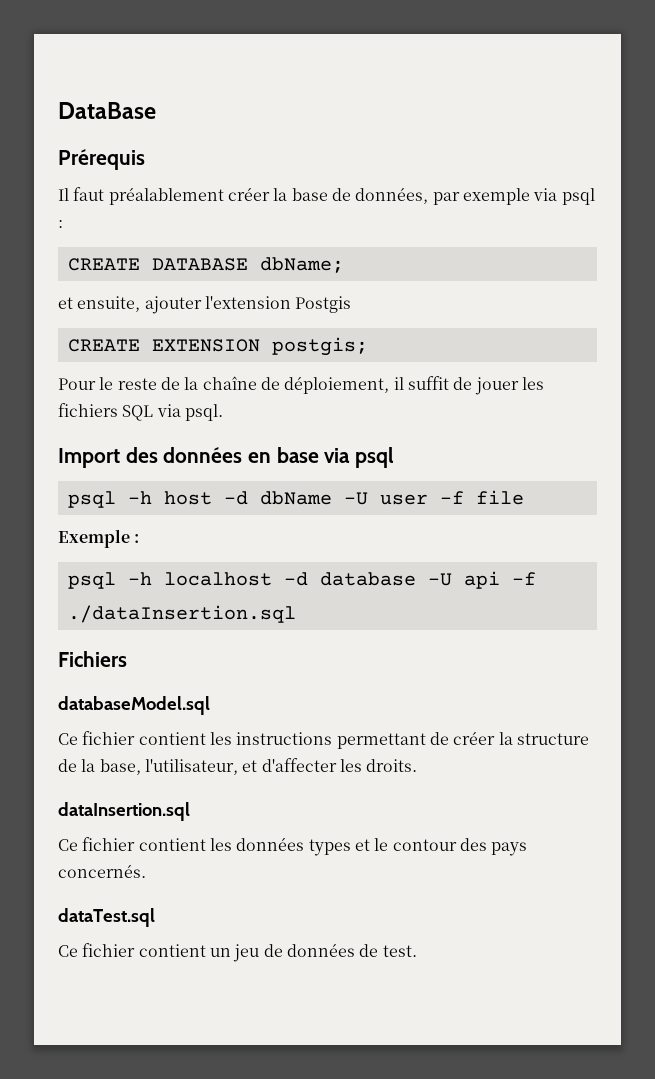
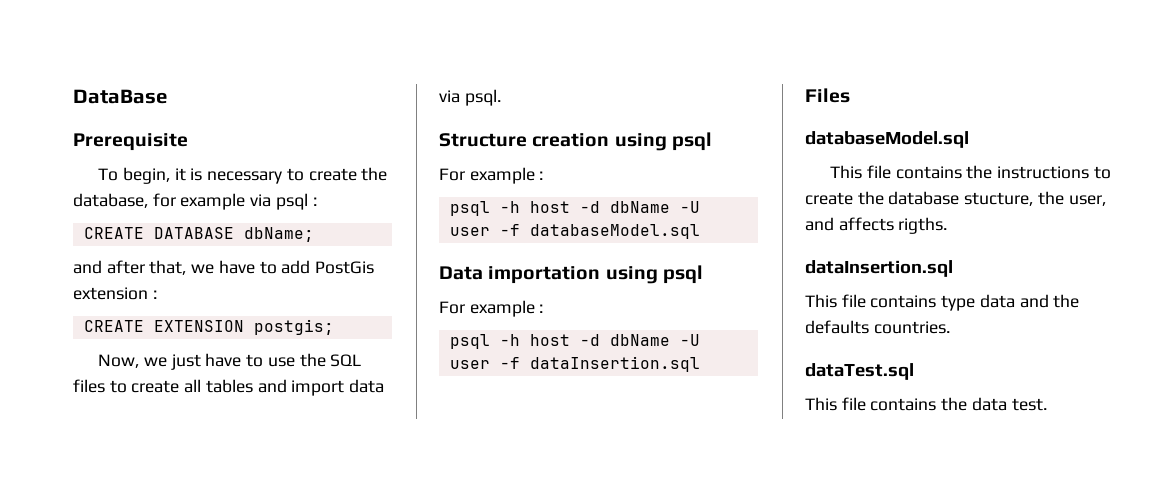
[58,149,145,170] [58,187,530,205] Prérequis // Il faut préalablement créer la base de données, par exemple -> [73,133,188,151] [98,167,388,184] [73,193,246,210] Prerequisite // To begin, it is necessary to create the database, for example
[58,296,352,314] [67,337,368,356] [58,376,544,395] [58,403,223,421] [58,447,395,468] [67,490,524,508] [58,529,140,548] [67,571,536,589] [67,605,296,623] [58,651,127,667] [58,696,210,715] [58,731,589,749] [58,758,418,775] [58,802,190,821] [58,837,528,856] [58,864,146,878] [58,908,155,927] [58,943,379,962] et ensuite, ajouter l'extension Postgis // CREATE EXTENSION postgis; // Pour le reste de la chaîne de déploiement, il suffit de jouer les fichiers SQL via psql. // Import des données en base via psql // psql -h host -d dbName -U user -f file // Exemple : // psql -h localhost -d database -U api -f ./dataInsertion.sql // Fichiers // databaseModel.sql // Ce fichier contient les instructions permettant de créer la structure de la base, l'utilisateur, et d'affecter les droits. // dataInsertion.sql // Ce fichier contient les données types et le contour des pays concernés. // dataTest.sql // Ce fichier contient un jeu de données de -> [73,260,375,275] [73,287,157,300] [83,319,334,335] [98,353,362,370] [73,379,385,396] [439,89,501,106] [439,132,712,151] [439,167,544,184] [449,201,700,216] [449,224,700,239] [439,265,703,284] [439,300,544,317] [449,334,700,349] [449,356,700,372] [805,88,850,103] [805,131,969,148] [830,165,1111,179] [805,191,1106,206] [805,217,948,234] [805,260,953,277] [805,294,1080,311] [805,320,950,334] [805,363,914,380] [805,397,1007,411] and after that, we have to add PostGis extension : // CREATE EXTENSION postgis; // Now, we just have to use the SQL files to create all tables and import data via psql. // Structure creation using psql // For example : // psql -h host -d dbName -U user -f databaseModel.sql // Data importation using psql // For example : // psql -h host -d dbName -U user -f dataInsertion.sql // Files // databaseModel.sql // This file contains the instructions to create the database stucture, the user, and affects rigths. // dataInsertion.sql // This file contains type data and the defaults countries. // dataTest.sql // This file contains the data

